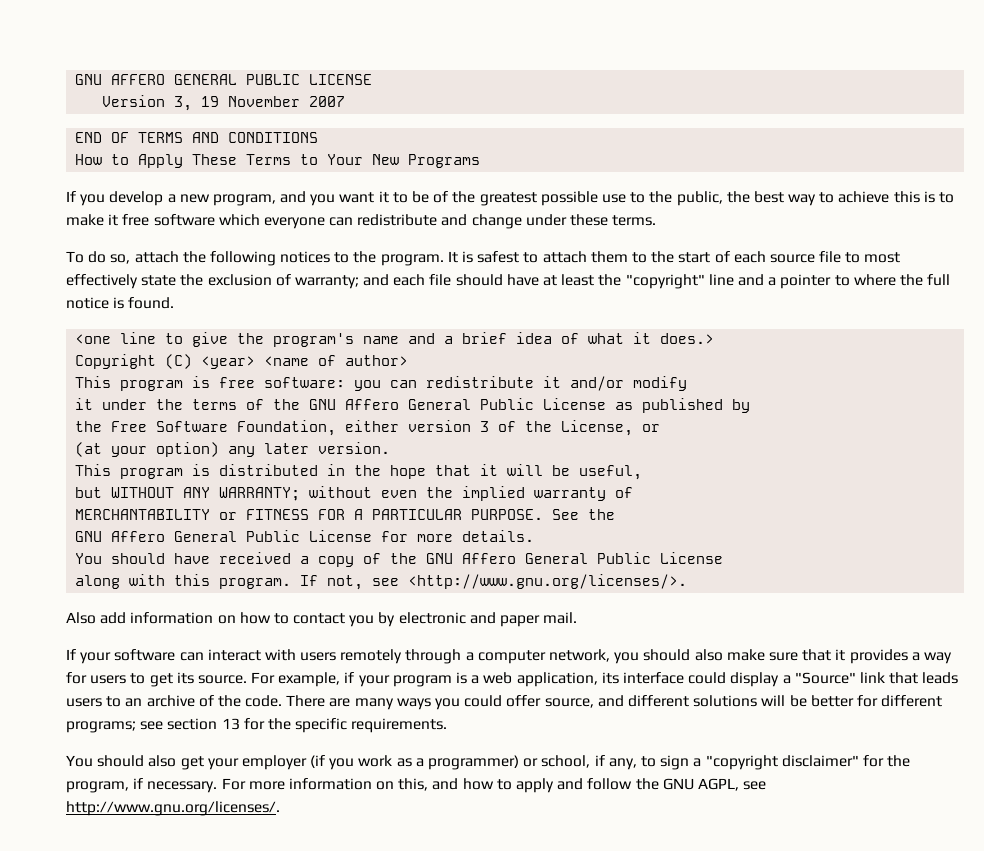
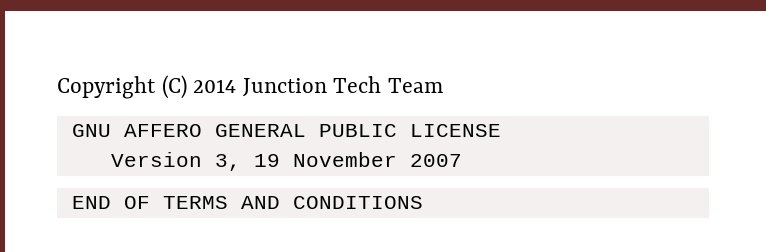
(75, 79) none -> [57,75,444,99] Copyright (C) 2014 Junction Tech Team //
[75,154,481,168] [66,191,954,206] [66,214,657,229] [66,251,901,266] [66,274,951,289] [66,297,175,309] [75,332,715,347] [75,354,409,369] [75,376,688,391] [75,398,751,413] [75,420,661,436] [75,442,391,457] [75,464,643,480] [75,486,634,501] [75,509,616,520] [75,530,535,542] [75,552,724,567] [75,574,688,590] [66,612,578,627] [66,649,952,664] [66,672,959,687] [66,695,943,710] [66,718,448,733] [66,755,911,770] [66,778,767,793] [66,801,280,816] // How to Apply These Terms to Your New Programs // If you develop a new program, and you want it to be of the greatest possible use to the public, the best way to achieve this is to make it free software which everyone can redistribute and change under these terms. // To do so, attach the following notices to the program. It is safest to attach them to the start of each source file to most effectively state the exclusion of warranty; and each file should have at least the "copyright" line and a pointer to where the full notice is found. // <one line to give the program's name and a brief idea of what it does.> // Copyright (C) <year> <name of author> // This program is free software: you can redistribute it and/or modify // it under the terms of the GNU Affero General Public License as published by // the Free Software Foundation, either version 3 of the License, or // (at your option) any later version. // This program is distributed in the hope that it will be useful, // but WITHOUT ANY WARRANTY; without even the implied warranty of // MERCHANTABILITY or FITNESS FOR A PARTICULAR PURPOSE. See the // GNU Affero General Public License for more details. // You should have received a copy of the GNU Affero General Public License // along with this program. If not, see <http://www.gnu.org/licenses/>. // Also add information on how to contact you by electronic and paper mail. // If your software can interact with users remotely through a computer network, you should also make sure that it provides a way for users to get its source. For example, if your program is a web application, its interface could display a "Source" link that leads users to an archive of the code. There are many ways you could offer source, and different solutions will be better for different programs; see section 13 for the specific requirements. // You should also get your employer (if you work as a programmer) or school, if any, to sign a "copyright disclaimer" for the program, if necessary. For more information on this, and how to apply and follow the GNU AGPL, see http://www.gnu.org/licenses/. -> (423, 202) none

